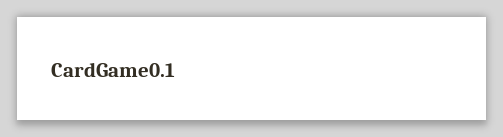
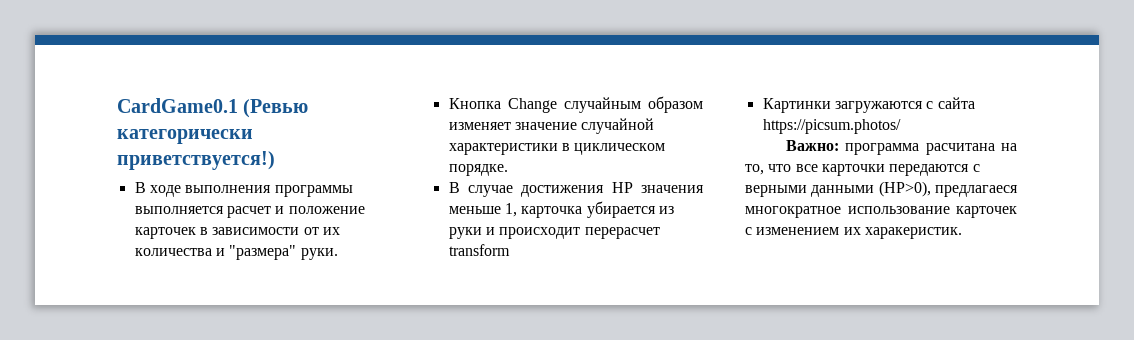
(175, 69) none -> [243,99,309,118] [117,129,253,144] [117,151,275,170] [134,182,353,197] [134,206,365,218] [134,227,340,239] [134,245,338,260] [448,96,703,113] [448,118,655,134] [448,143,666,155] [448,164,508,176] [448,182,704,197] [448,201,674,218] [448,227,660,239] [448,244,510,256] [762,97,975,113] [762,119,901,134] [785,140,1017,155] [745,164,980,176] [745,181,1018,197] [745,206,1017,218] [745,227,962,239] (Ревью категорически приветствуется!) // В ходе выполнения программы выполняется расчет и положение карточек в зависимости от их количества и "размера" руки. // Кнопка Change случайным образом изменяет значение случайной характеристики в циклическом порядке. // В случае достижения HP значения меньше 1, карточка убирается из руки и происходит перерасчет transform // Картинки загружаются с сайта https://picsum.photos/ // Важно: программа расчитана на то, что все карточки передаются с верными данными (HP>0), предлагаеся многократное использование карточек с изменением их харакеристик.

